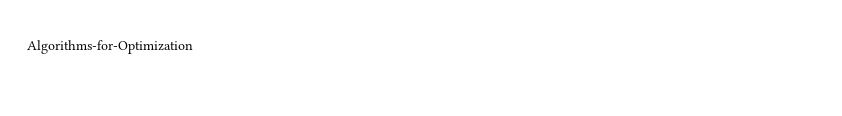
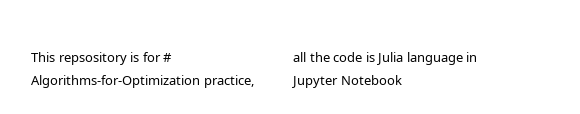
[27,40,193,54] Algorithms-for-Optimization -> [31,52,173,65] [31,75,254,88] [293,52,478,65] [291,75,402,88] This repsository is for # Algorithms-for-Optimization practice, all the code is Julia language in Jupyter Notebook

